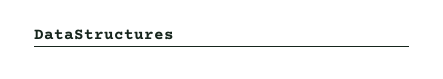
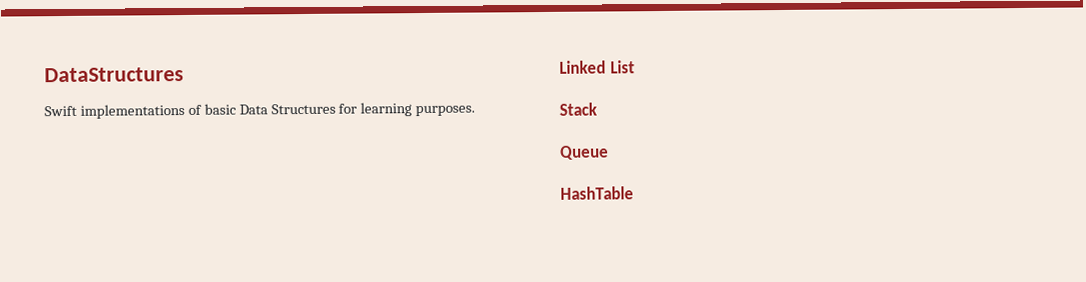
(174, 34) none -> [44,102,476,119] [559,60,635,74] [559,102,598,116] [560,145,609,160] [560,186,634,200] // Swift implementations of basic Data Structures for learning purposes. // Linked List // Stack // Queue // HashTable

